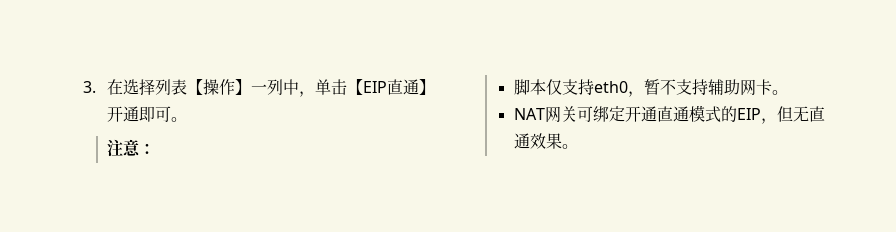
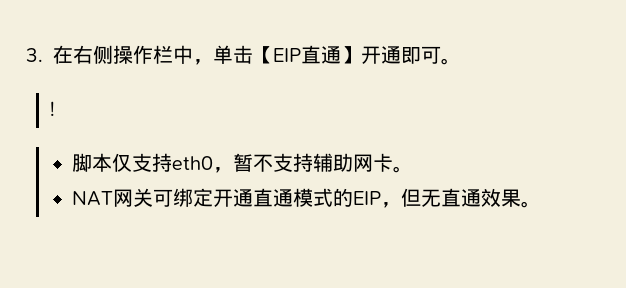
[123,79,284,95] 选择列表【操作】一列 -> [73,45,173,64] 右侧操作栏
[107,139,156,157] 注意： -> [50,101,56,116] !

